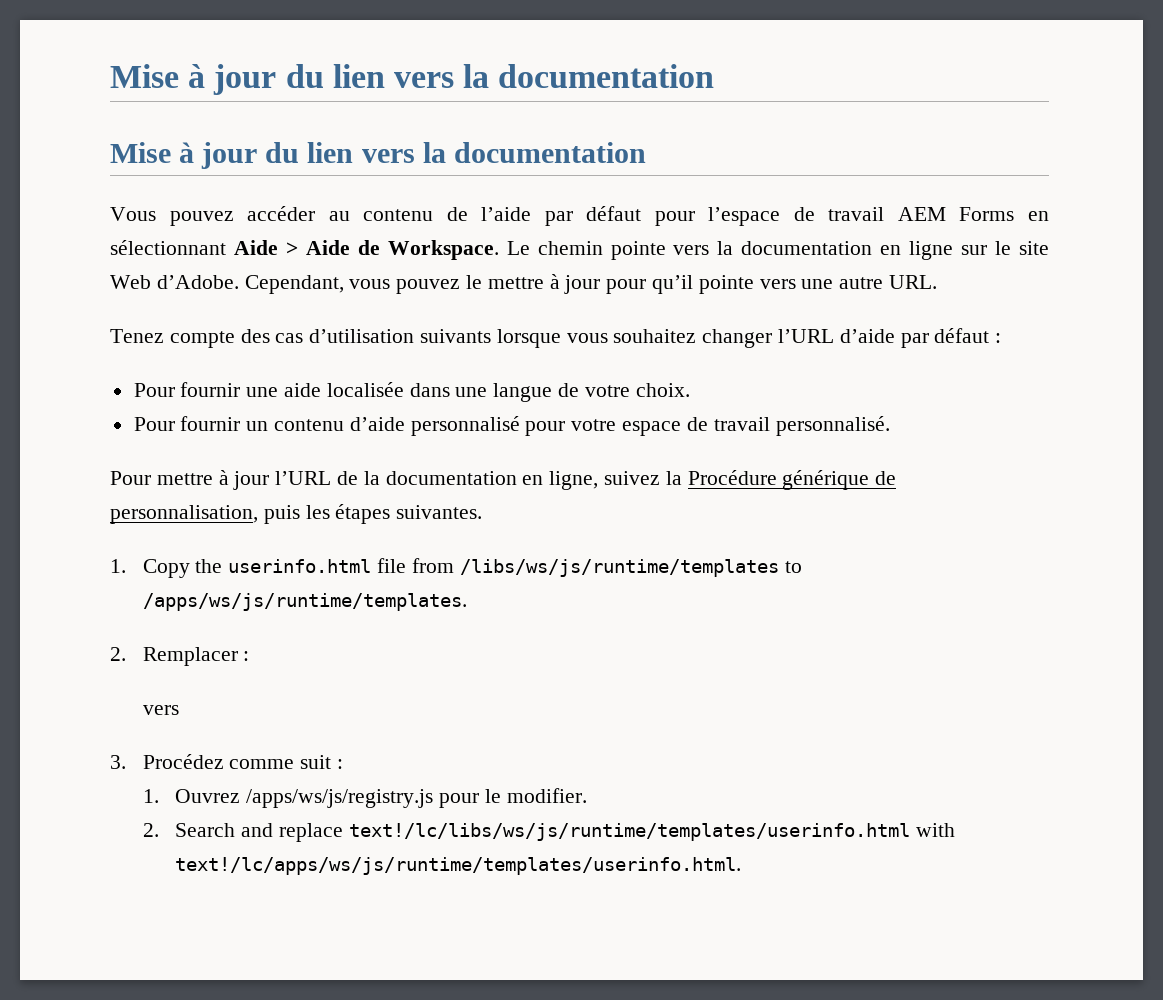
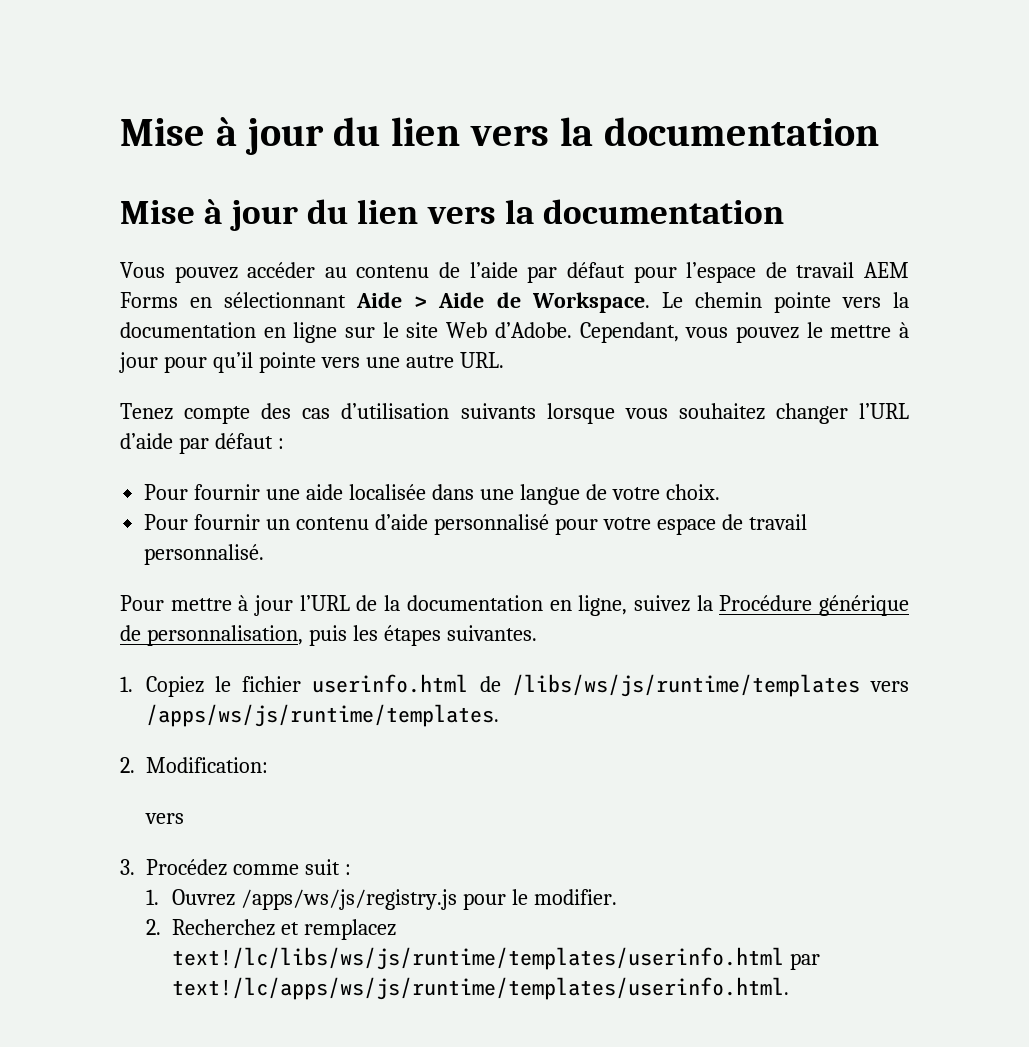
[142,558,802,578] Copy the userinfo.html file from /libs/ws/js/runtime/templates to -> [145,674,909,697] Copiez le fichier userinfo.html de /libs/ws/js/runtime/templates vers
[142,647,250,666] Remplacer : -> [146,757,268,773] Modification:
[175,823,955,842] Search and replace text!/lc/libs/ws/js/runtime/templates/userinfo.html with -> [171,919,396,940] [171,947,820,970] Recherchez et remplacez text!/lc/libs/ws/js/runtime/templates/userinfo.html par

